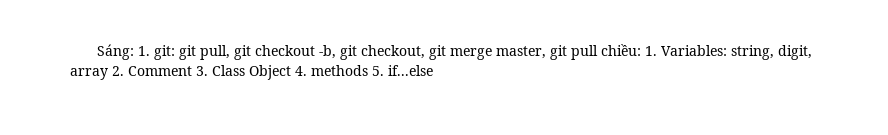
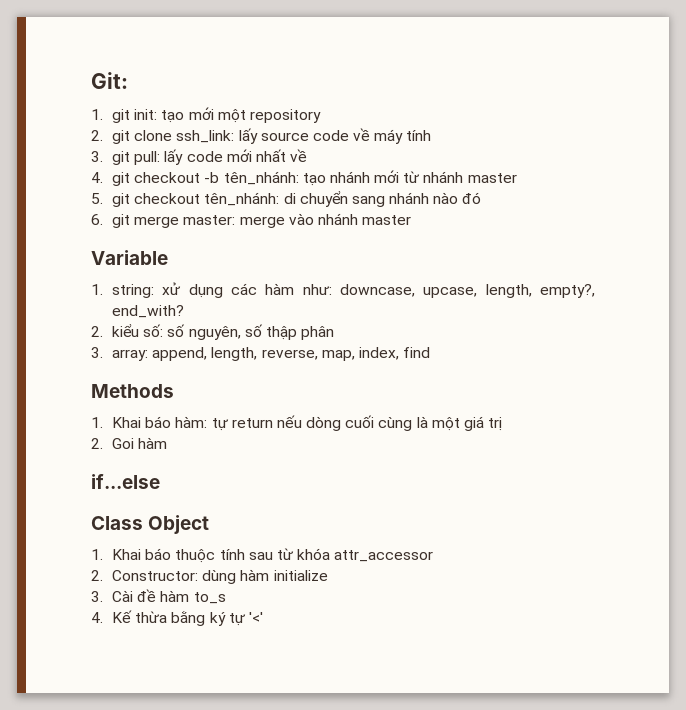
[97,44,813,60] [70,65,433,80] Sáng: 1. git: git pull, git checkout -b, git checkout, git merge master, git pull chiều: 1. Variables: string, digit, array 2. Comment 3. Class Object 4. methods 5. if...else -> [91,72,128,89] [91,107,321,123] [91,128,432,144] [91,149,308,165] [91,170,517,186] [91,191,482,207] [91,213,412,228] [91,250,168,265] [91,282,595,298] [112,305,185,318] [91,324,335,340] [91,347,431,361] [91,384,174,398] [91,415,503,431] [91,437,168,449] [91,474,160,489] [91,515,210,534] [91,548,434,563] [91,569,328,584] [91,589,226,604] [91,610,263,626] Git: // 1. git init: tạo mới một repository // 2. git clone ssh_link: lấy source code về máy tính // 3. git pull: lấy code mới nhất về // 4. git checkout -b tên_nhánh: tạo nhánh mới từ nhánh master // 5. git checkout tên_nhánh: di chuyển sang nhánh nào đó // 6. git merge master: merge vào nhánh master // Variable // 1. string: xử dụng các hàm như: downcase, upcase, length, empty?, end_with? // 2. kiểu số: số nguyên, số thập phân // 3. array: append, length, reverse, map, index, find // Methods // 1. Khai báo hàm: tự return nếu dòng cuối cùng là một giá trị // 2. Goi hàm // if...else // Class Object // 1. Khai báo thuộc tính sau từ khóa attr_accessor // 2. Constructor: dùng hàm initialize // 3. Cài đề hàm to_s // 4. Kế thừa bằng ký tự '<'

